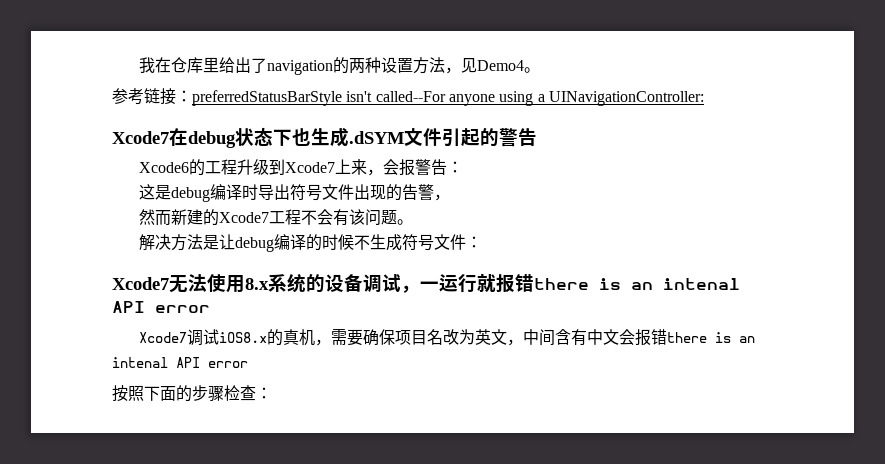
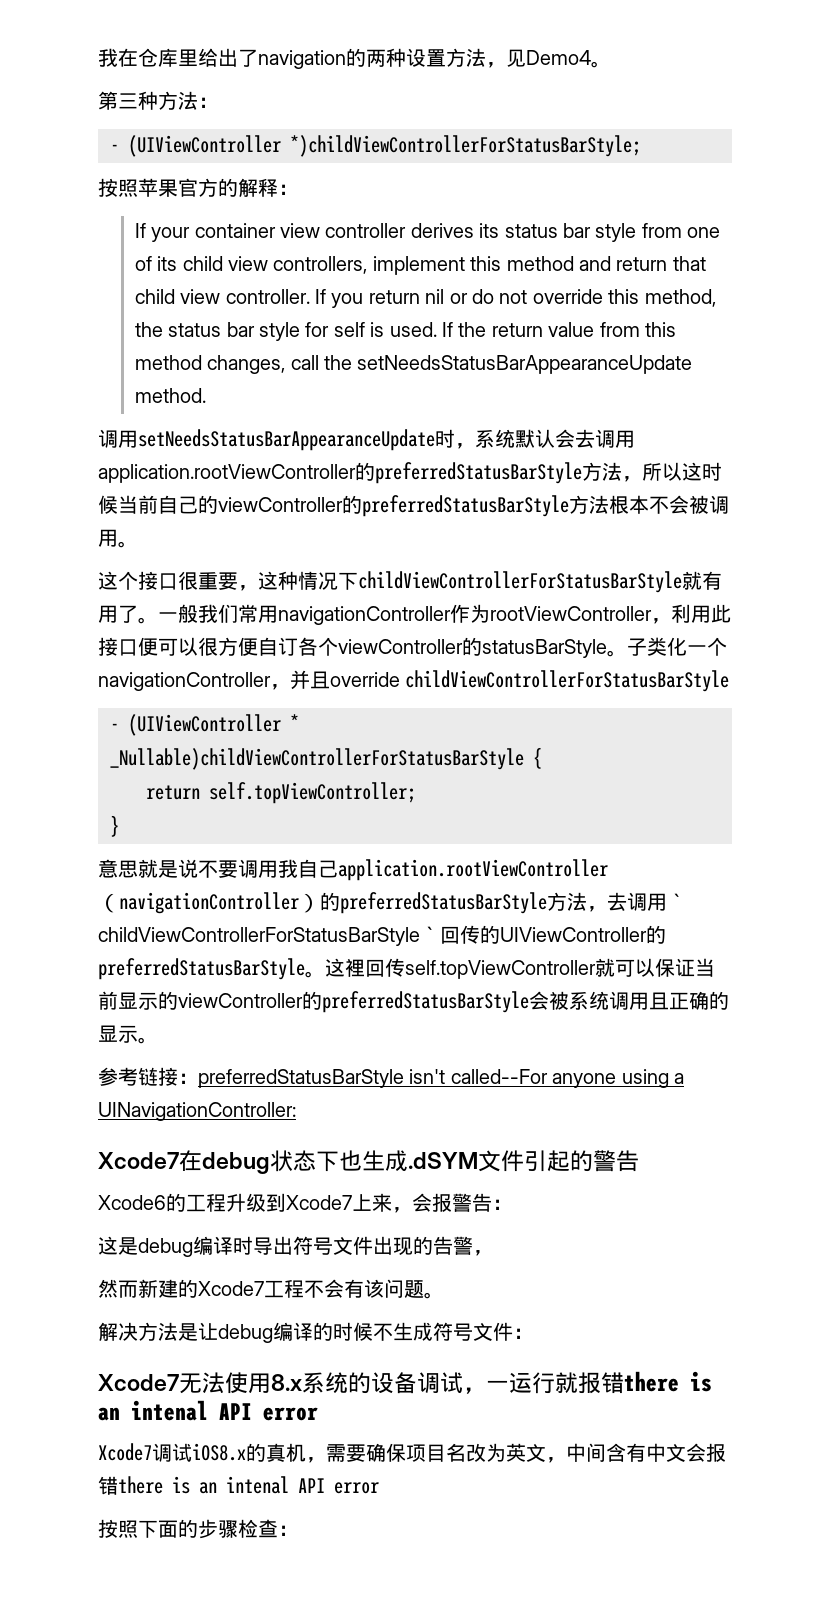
(541, 70) none -> [98,91,218,110] [110,135,641,157] [98,178,298,197] [134,223,721,242] [134,256,706,275] [134,289,716,308] [134,322,677,341] [134,355,693,374] [134,388,206,403] [98,429,635,451] [98,462,722,484] [98,495,729,517] [98,529,138,548] [98,571,722,593] [98,604,731,625] [98,637,727,658] [98,670,730,692] [110,714,299,736] [110,747,542,770] [146,782,416,804] [110,815,119,837] [98,859,608,881] [98,892,687,914] [98,925,666,946] [98,958,715,980] [98,991,729,1013] [98,1025,158,1044] // 第三种方法： // - (UIViewController *)childViewControllerForStatusBarStyle; // 按照苹果官方的解释： // If your container view controller derives its status bar style from one of its child view controllers, implement this method and return that child view controller. If you return nil or do not override this method, the status bar style for self is used. If the return value from this method changes, call the setNeedsStatusBarAppearanceUpdate method. // 调用setNeedsStatusBarAppearanceUpdate时，系统默认会去调用application.rootViewController的preferredStatusBarStyle方法，所以这时候当前自己的viewController的preferredStatusBarStyle方法根本不会被调用。 // 这个接口很重要，这种情况下childViewControllerForStatusBarStyle就有用了。一般我们常用navigationController作为rootViewController，利用此接口便可以很方便自订各个viewController的statusBarStyle。子类化一个navigationController，并且override childViewControllerForStatusBarStyle // - (UIViewController * _Nullable)childViewControllerForStatusBarStyle { // return self.topViewController; // } // 意思就是说不要调用我自己application.rootViewController（navigationController）的preferredStatusBarStyle方法，去调用｀childViewControllerForStatusBarStyle｀回传的UIViewController的preferredStatusBarStyle。这裡回传self.topViewController就可以保证当前显示的viewController的preferredStatusBarStyle会被系统调用且正确的显示。

